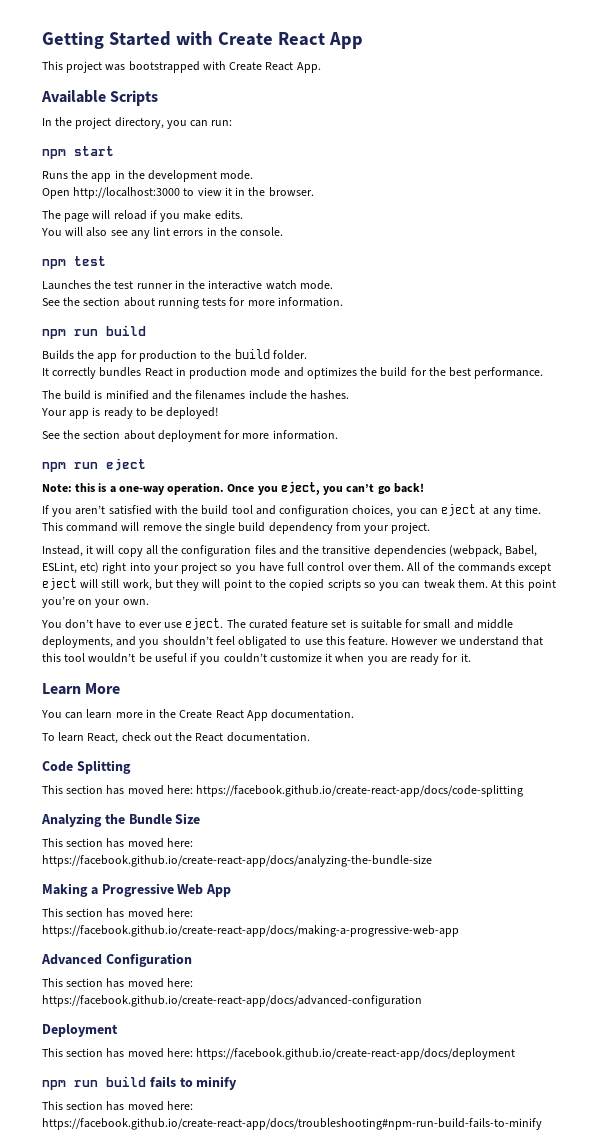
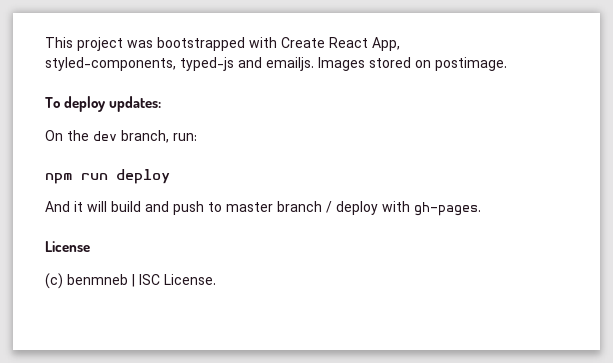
[42,31,363,49] Getting Started with Create React App // -> (45, 42) none
[296,62,321,73] [41,90,159,106] [42,117,233,129] [42,146,114,159] [42,170,254,182] [42,187,314,199] [42,210,243,222] [41,227,284,239] [42,256,106,269] [42,280,333,290] [42,297,343,309] [42,325,146,339] [42,349,307,362] [42,367,544,379] [42,390,350,400] [41,407,219,419] [42,430,338,442] [42,458,146,472] [42,481,424,495] [42,504,541,517] [42,522,431,534] [42,545,538,557] [42,562,552,574] [42,578,556,591] [42,596,149,608] [41,618,513,630] [42,636,544,648] [42,653,471,665] [42,683,121,695] [41,709,355,721] [42,732,310,744] [42,760,131,774] [42,785,524,797] [41,813,201,827] [42,838,193,848] [42,855,432,867] [42,883,232,897] [42,908,193,918] [42,925,459,937] [41,953,192,967] [42,978,193,988] [42,995,422,1007] [42,1024,118,1037] [42,1048,516,1060] [42,1076,238,1090] [42,1101,193,1111] [42,1118,542,1130] App. // Available Scripts // In the project directory, you can run: // npm start // Runs the app in the development mode. // Open http://localhost:3000 to view it in the browser. // The page will reload if you make edits. // You will also see any lint errors in the console. // npm test // Launches the test runner in the interactive watch mode. // See the section about running tests for more information. // npm run build // Builds the app for production to the build folder. // It correctly bundles React in production mode and optimizes the build for the best performance. // The build is minified and the filenames include the hashes. // Your app is ready to be deployed! // See the section about deployment for more information. // npm run eject // Note: this is a one-way operation. Once you eject, you can’t go back! // If you aren’t satisfied with the build tool and configuration choices, you can eject at any time. This command will remove the single build dependency from your project. // Instead, it will copy all the configuration files and the transitive dependencies (webpack, Babel, ESLint, etc) right into your project so you have full control over them. All of the commands except eject will still work, but they will point to the copied scripts so you can tweak them. At this point you’re on your own. // You don’t have to ever use eject. The curated feature set is suitable for small and middle deployments, and you shouldn’t feel obligated to use this feature. However we understand that this tool wouldn’t be useful if you couldn’t customize it when you are ready for it. // Learn More // You can learn more in the Create React App documentation. // To learn React, check out the React documentation. // Code Splitting // This section has moved here: https://facebook.github.io/create-react-app/docs/code-splitting // Analyzing the Bundle Size // This section has moved here: https://facebook.github.io/create-react-app/docs/analyzing-the-bundle-size // Making a Progressive Web App // This section has moved here: https://facebook.github.io/create-react-app/docs/making-a-progressive-web-app // Advanced Configuration // This section has moved here: https://facebook.github.io/create-react-app/docs/advanced-configuration // Deployment // This section has moved here: https://facebook.github.io/create-react-app/docs/deployment // npm run build fails to minify // This section has moved here: https://facebook.github.io/create-react-app/docs/troubleshooting#npm-run-build-fails-to-minify -> [372,37,400,51] [45,57,507,71] [45,96,162,112] [45,130,197,143] [45,169,170,184] [45,201,481,216] [45,241,90,252] [45,273,216,289] App, styled-components, typed-js and emailjs. Images stored on postimage. // To deploy updates: // On the dev branch, run: // npm run deploy // And it will build and push to master branch / deploy with gh-pages. // License // (c) benmneb | ISC License.

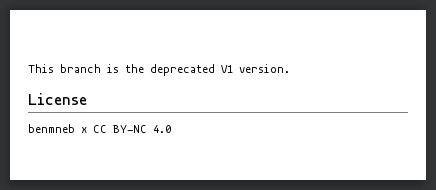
[77,37,400,51] [45,57,507,71] [45,96,162,112] [45,130,197,143] [45,169,170,184] [45,201,481,216] [45,241,90,252] [45,273,216,289] project was bootstrapped with Create React App, styled-components, typed-js and emailjs. Images stored on postimage. // To deploy updates: // On the dev branch, run: // npm run deploy // And it will build and push to master branch / deploy with gh-pages. // License // (c) benmneb | ISC License. -> [60,64,290,76] [28,93,87,105] [28,124,171,133] branch is the deprecated V1 version. // License // benmneb x CC BY-NC 4.0

